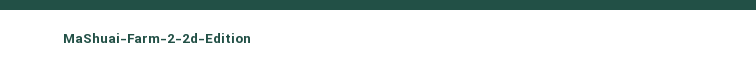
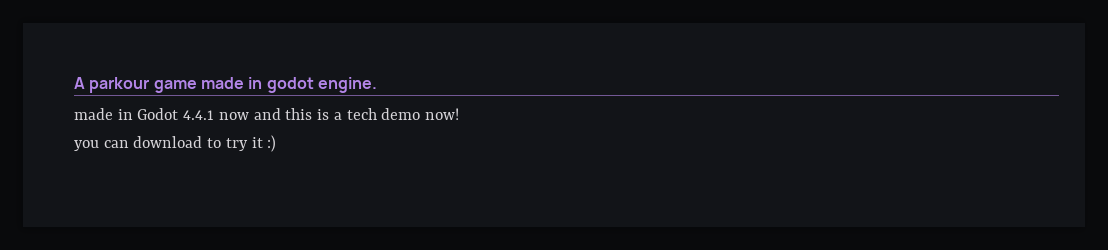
[63,33,251,43] MaShuai-Farm-2-2d-Edition -> [74,77,377,93] [74,108,459,120] [74,135,277,152] A parkour game made in godot engine. // made in Godot 4.4.1 now and this is a tech demo now! // you can download to try it :)

